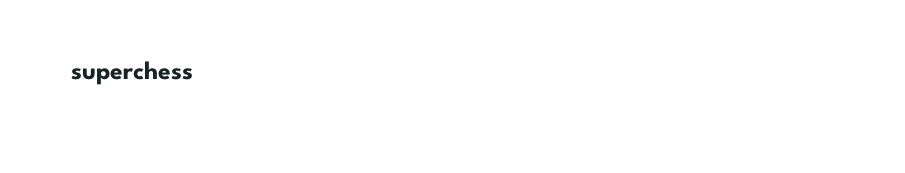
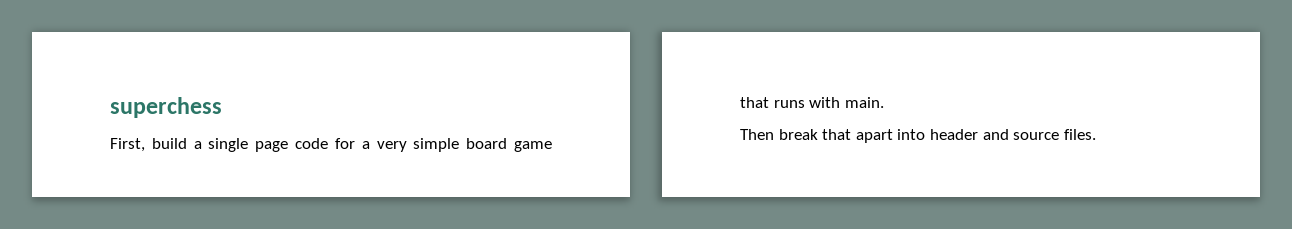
(193, 73) none -> [110,138,552,152] [740,97,884,108] [740,129,1096,143] // First, build a single page code for a very simple board game that runs with main. // Then break that apart into header and source files.

